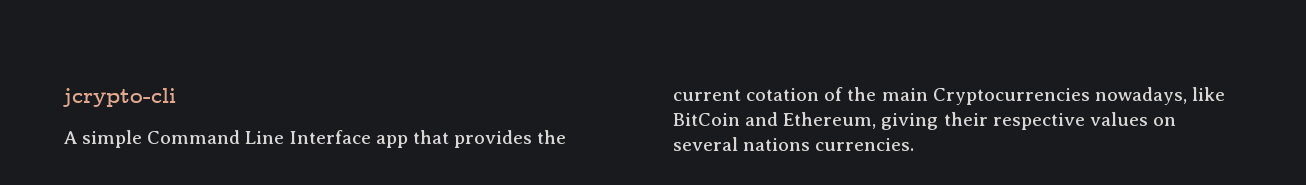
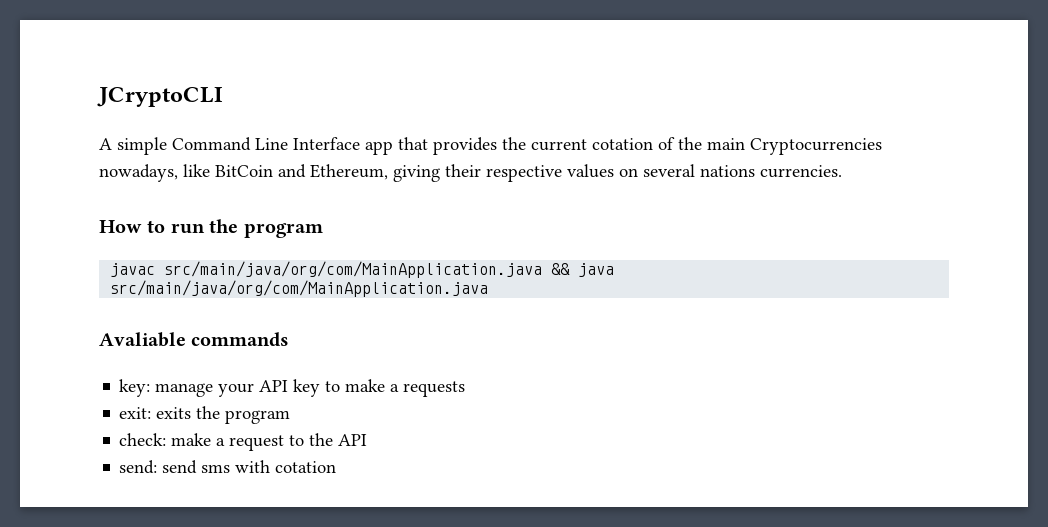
[63,88,176,107] jcrypto-cli -> [97,87,223,107] JCryptoCLI
(915, 144) none -> [99,219,323,238] [110,261,615,278] [110,280,489,297] [99,332,290,347] [119,379,466,397] [119,406,291,424] [119,433,368,451] [119,460,337,474] // How to run the program // javac src/main/java/org/com/MainApplication.java && java src/main/java/org/com/MainApplication.java // Avaliable commands // key: manage your API key to make a requests // exit: exits the program // check: make a request to the API // send: send sms with cotation

